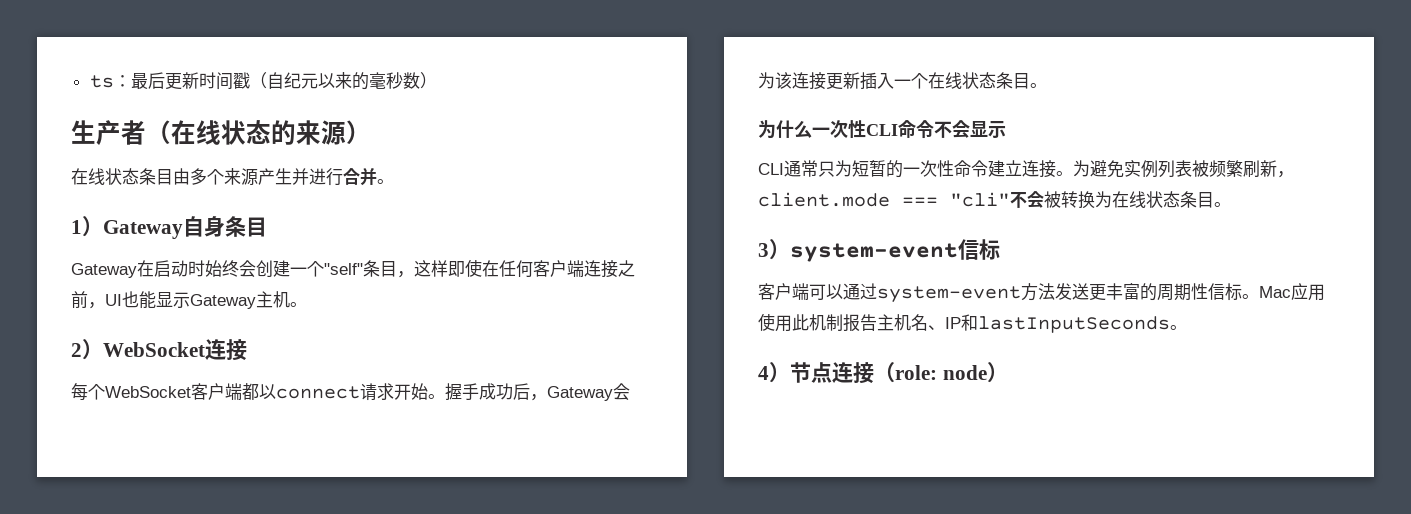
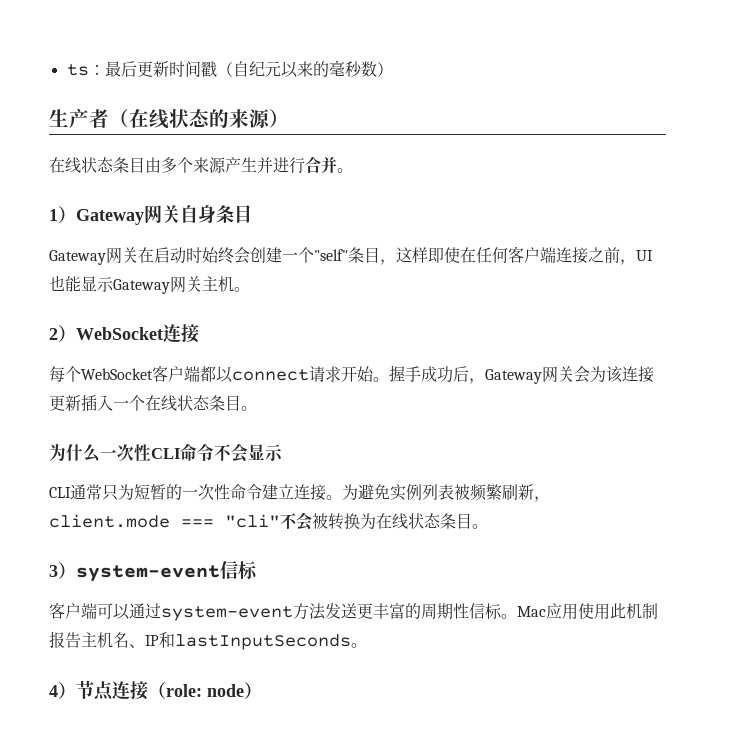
(183, 229) none -> [144,205,180,224] 网关
(137, 270) none -> [106,247,138,264] 网关
(256, 301) none -> [170,276,202,293] 网关
(613, 393) none -> [542,366,574,383] 网关

